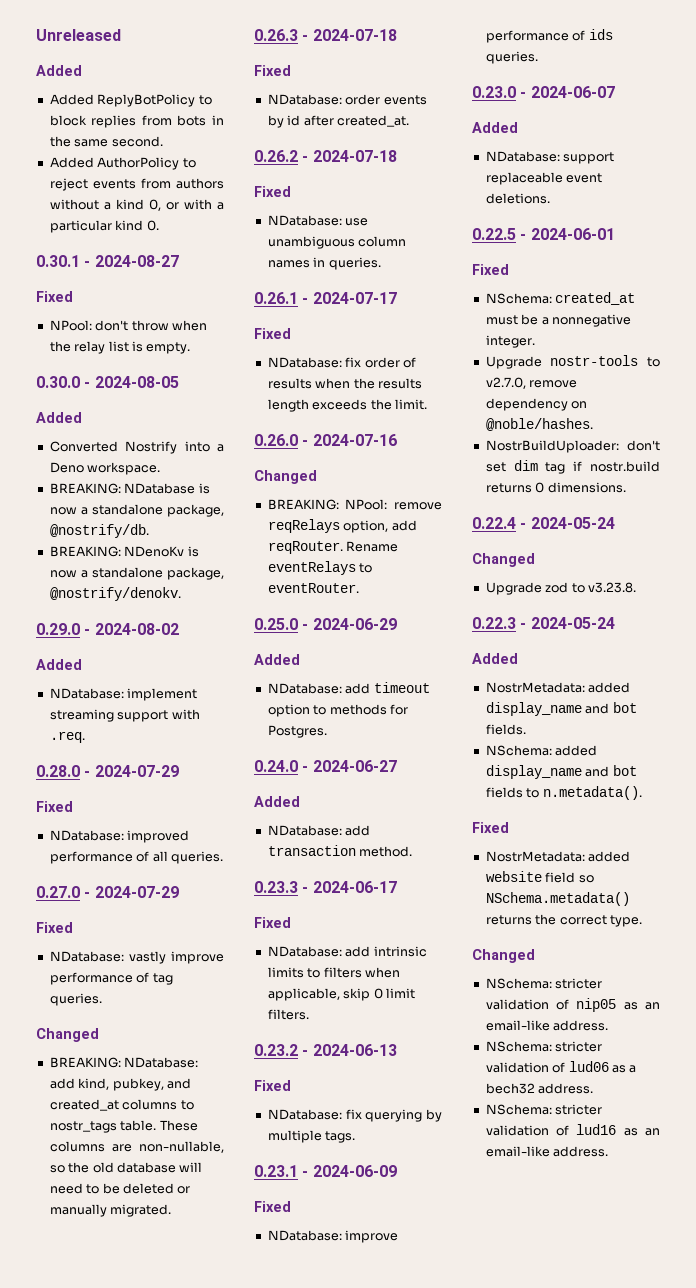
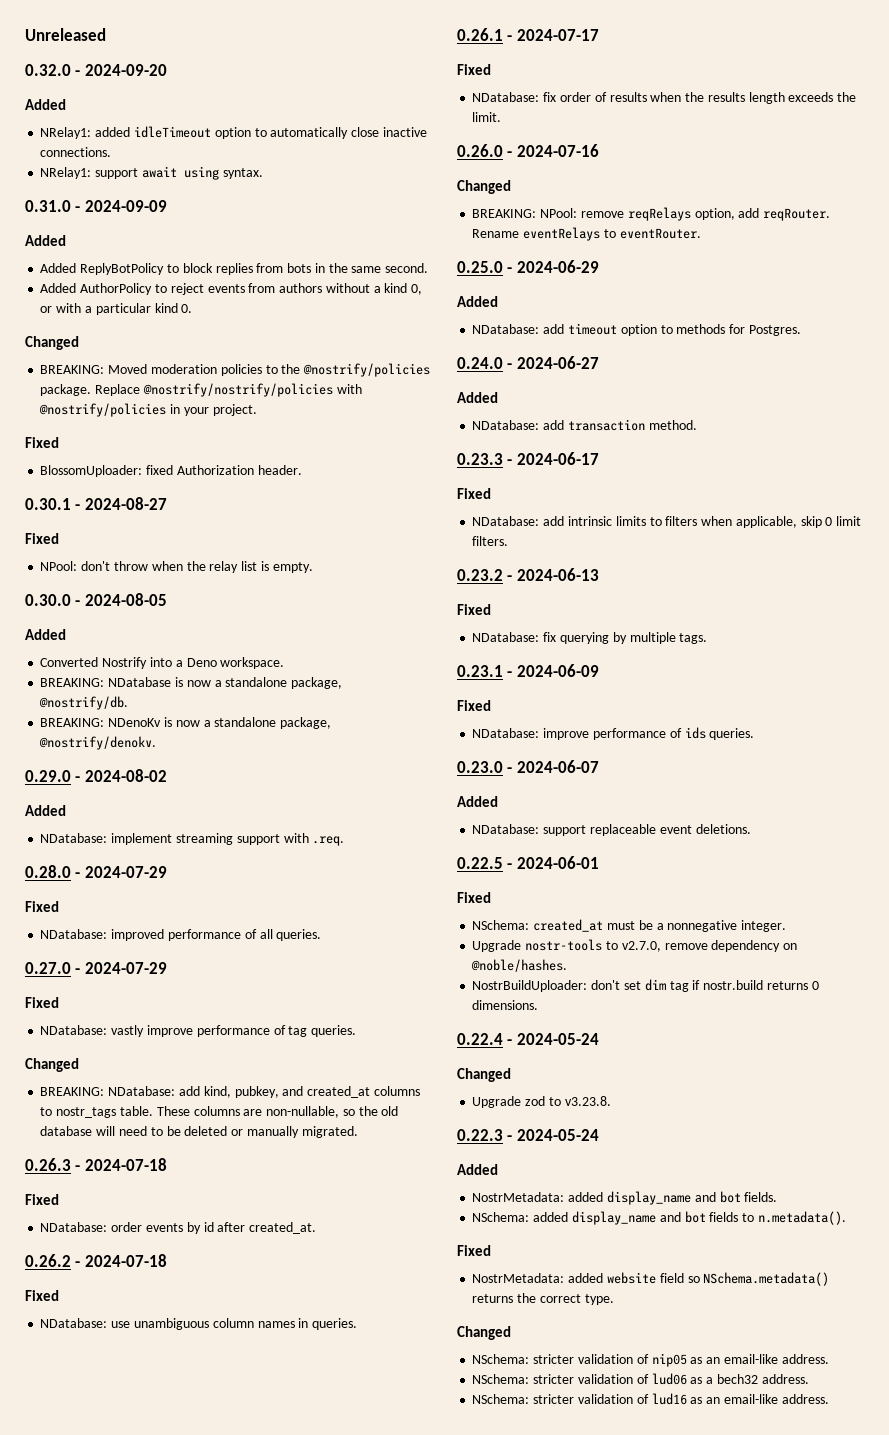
(121, 35) none -> [25,64,167,76] [25,99,66,110] [40,126,427,139] [40,147,112,157] [40,166,263,180] [25,200,167,212] // 0.32.0 - 2024-09-20 // Added // NRelay1: added idleTimeout option to automatically close inactive connections. // NRelay1: support await using syntax. // 0.31.0 - 2024-09-09
(159, 225) none -> [25,336,79,350] [40,363,431,377] [40,383,362,397] [39,403,257,417] [25,437,59,448] [40,465,302,477] // Changed // BREAKING: Moved moderation policies to the @nostrify/policies package. Replace @nostrify/nostrify/policies with @nostrify/policies in your project. // Fixed // BlossomUploader: fixed Authorization header.

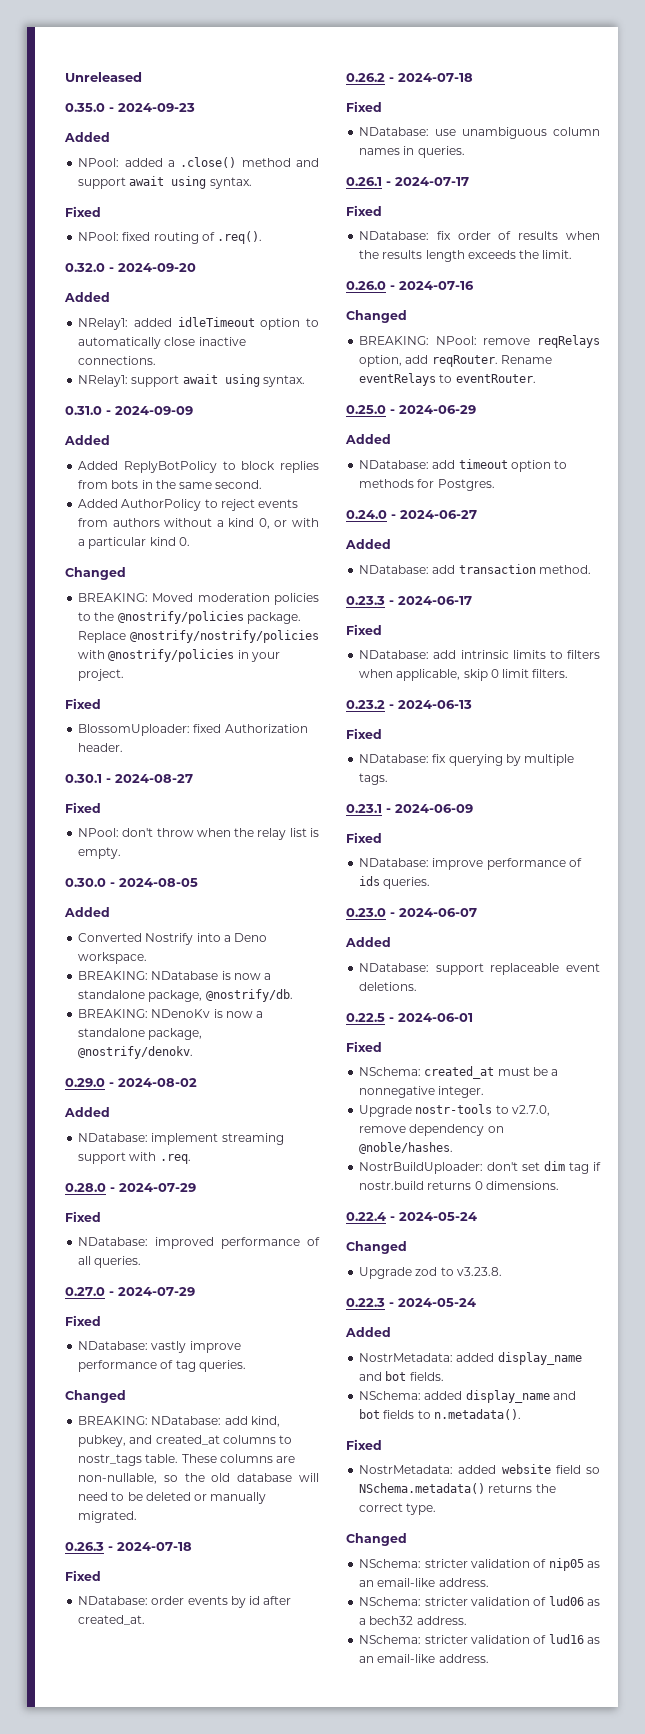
(106, 34) none -> [65,103,195,112] [64,132,110,142] [78,157,319,168] [78,176,252,189] [65,206,101,217] [78,231,263,244] // 0.35.0 - 2024-09-23 // Added // NPool: added a .close() method and support await using syntax. // Fixed // NPool: fixed routing of .req().

